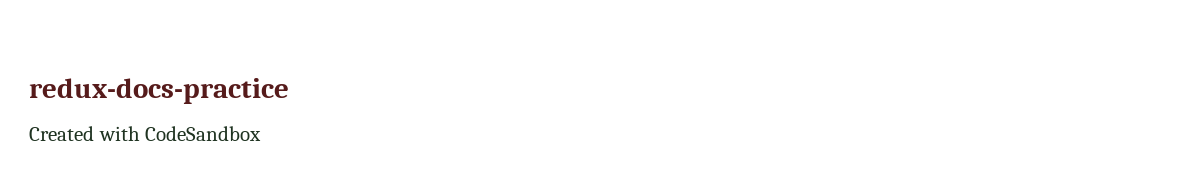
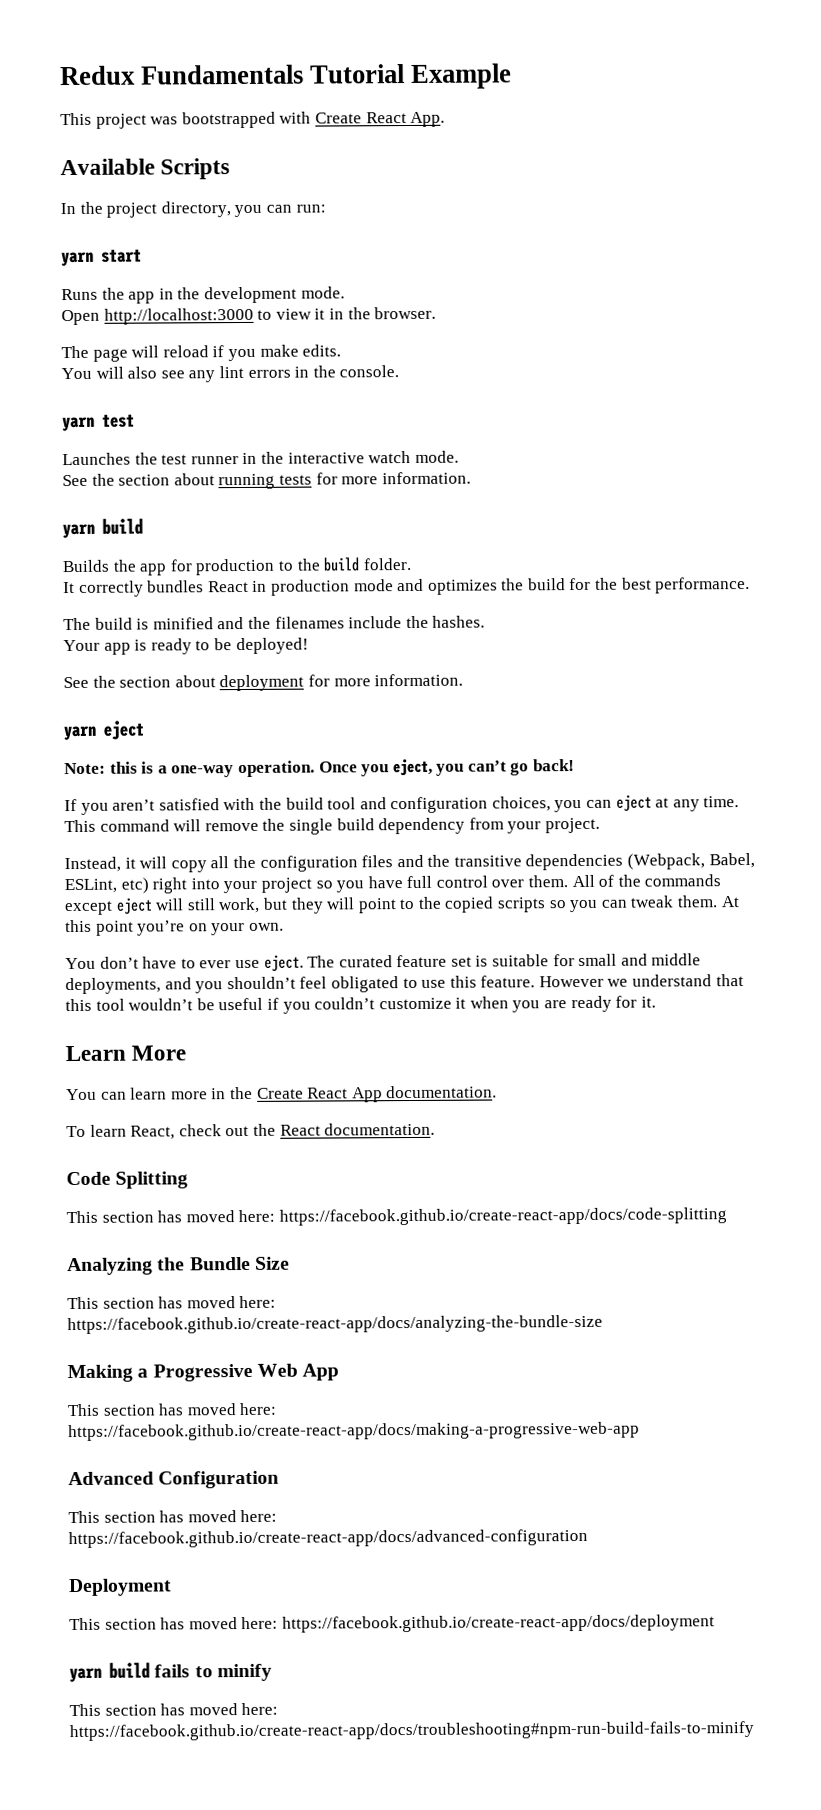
[29,78,289,104] [29,126,262,141] redux-docs-practice // Created with CodeSandbox -> [60,63,513,89] [60,111,446,129] [60,158,231,180] [60,201,326,218] [61,249,142,267] [61,286,345,304] [61,306,437,326] [61,344,342,362] [61,365,400,383] [62,414,135,432] [62,450,459,466] [62,471,471,490] [62,518,143,539] [62,557,412,576] [63,576,751,597] [63,615,486,631] [63,637,309,655] [63,673,464,692] [63,720,145,741] [64,758,576,778] [64,794,740,815] [64,817,600,835] [64,852,755,873] [64,874,722,894] [64,895,740,916] [65,919,284,936] [65,953,702,972] [65,974,744,995] [65,995,656,1014] [65,1045,187,1062] [66,1085,498,1103] [66,1122,436,1140] [66,1171,189,1189] [66,1207,727,1226] [67,1256,290,1276] [67,1295,277,1310] [67,1314,603,1335] [67,1363,340,1383] [67,1402,278,1417] [68,1421,640,1442] [68,1470,280,1489] [68,1509,278,1524] [68,1528,588,1549] [68,1578,172,1597] [69,1614,715,1633] [69,1662,272,1683] [69,1702,279,1717] [69,1720,754,1742] Redux Fundamentals Tutorial Example // This project was bootstrapped with Create React App. // Available Scripts // In the project directory, you can run: // yarn start // Runs the app in the development mode. // Open http://localhost:3000 to view it in the browser. // The page will reload if you make edits. // You will also see any lint errors in the console. // yarn test // Launches the test runner in the interactive watch mode. // See the section about running tests for more information. // yarn build // Builds the app for production to the build folder. // It correctly bundles React in production mode and optimizes the build for the best performance. // The build is minified and the filenames include the hashes. // Your app is ready to be deployed! // See the section about deployment for more information. // yarn eject // Note: this is a one-way operation. Once you eject, you can’t go back! // If you aren’t satisfied with the build tool and configuration choices, you can eject at any time. This command will remove the single build dependency from your project. // Instead, it will copy all the configuration files and the transitive dependencies (Webpack, Babel, ESLint, etc) right into your project so you have full control over them. All of the commands except eject will still work, but they will point to the copied scripts so you can tweak them. At this point you’re on your own. // You don’t have to ever use eject. The curated feature set is suitable for small and middle deployments, and you shouldn’t feel obligated to use this feature. However we understand that this tool wouldn’t be useful if you couldn’t customize it when you are ready for it. // Learn More // You can learn more in the Create React App documentation. // To learn React, check out the React documentation. // Code Splitting // This section has moved here: https://facebook.github.io/create-react-app/docs/code-splitting // Analyzing the Bundle Size // This section has moved here: https://facebook.github.io/create-react-app/docs/analyzing-the-bundle-size // Making a Progressive Web App // This section has moved here: https://facebook.github.io/create-react-app/docs/making-a-progressive-web-app // Advanced Configuration // This section has moved here: https://facebook.github.io/create-react-app/docs/advanced-configuration // Deployment // This section has moved here: https://facebook.github.io/create-react-app/docs/deployment // yarn build fails to minify // This section has moved here: https://facebook.github.io/create-react-app/docs/troubleshooting#npm-run-build-fails-to-minify

